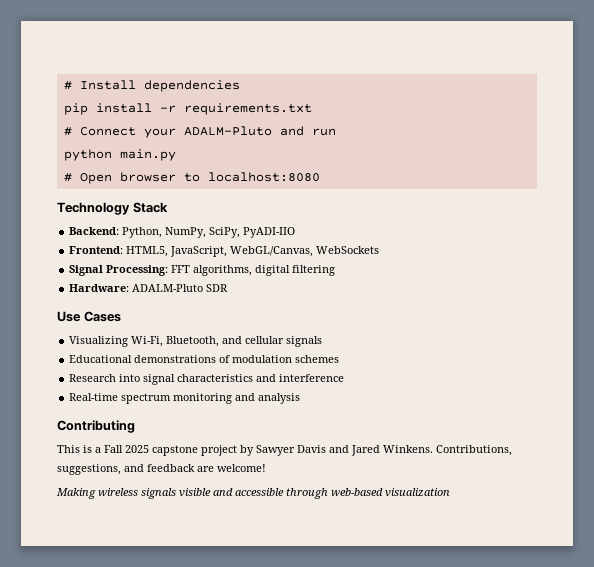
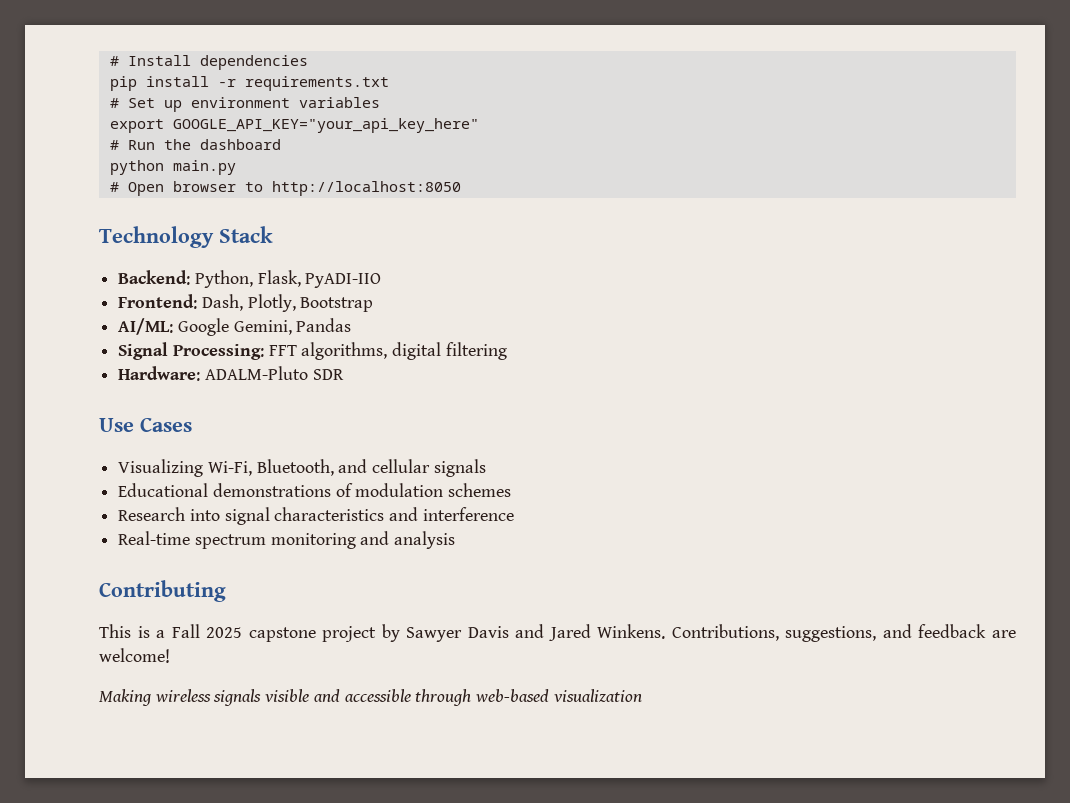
[79,126,336,138] Connect your ADALM-Pluto and run -> [127,97,380,112] [109,118,479,133] [109,139,281,150] Set up environment variables // export GOOGLE_API_KEY="your_api_key_here" // # Run the dashboard
[207,172,320,182] localhost:8080 -> [271,181,461,196] http://localhost:8050
[165,227,241,238] NumPy, SciPy, -> [257,270,301,287] Flask,
[126,246,380,257] HTML5, JavaScript, WebGL/Canvas, WebSockets -> [201,294,374,312] [118,318,352,336] Dash, Plotly, Bootstrap // AI/ML: Google Gemini, Pandas

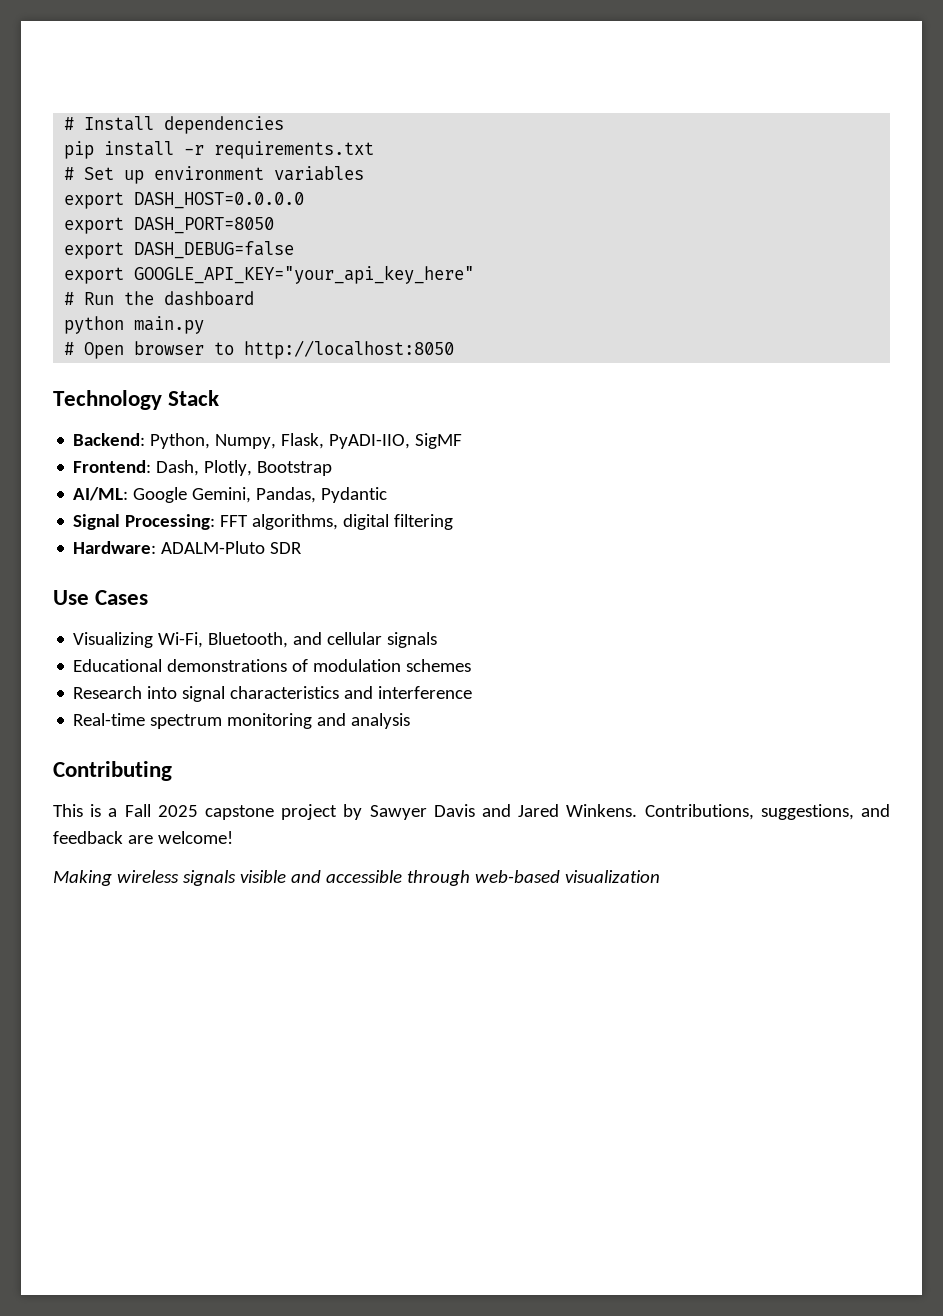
(380, 102) none -> [64,192,305,209] [64,217,275,234] [64,241,295,259] // export DASH_HOST=0.0.0.0 // export DASH_PORT=8050 // export DASH_DEBUG=false
[257,270,382,288] Flask, PyADI-IIO -> [215,433,463,449] Numpy, Flask, PyADI-IIO, SigMF
[296,318,352,332] Pandas -> [256,487,388,503] Pandas, Pydantic

